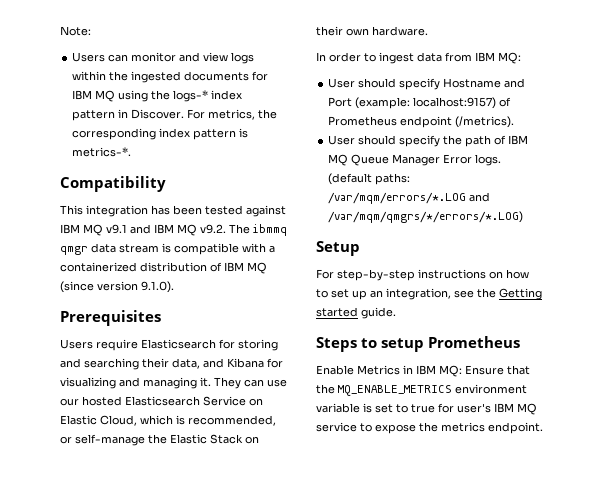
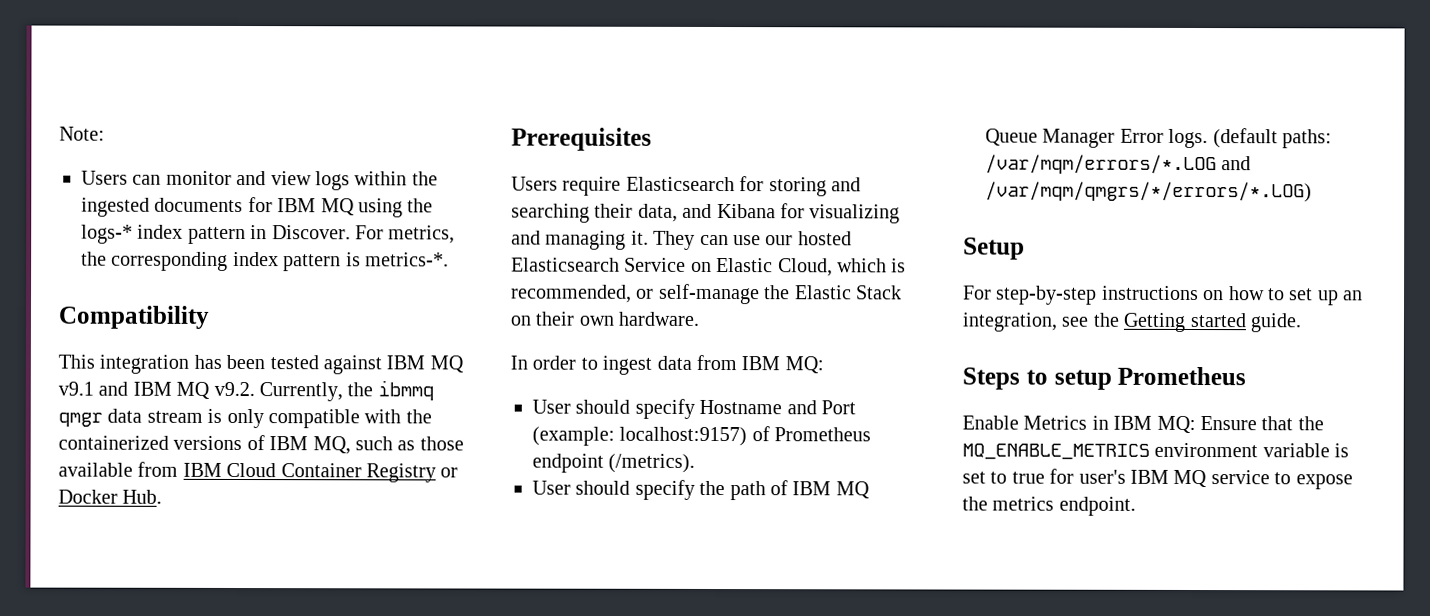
[229,224,250,234] The -> [259,382,374,402] Currently, the
(171, 248) none -> [226,408,264,429] only
[269,246,275,253] [60,262,267,274] [60,281,174,293] a containerized distribution of IBM MQ (since version 9.1.0). -> [405,409,432,424] [58,435,464,455] [58,461,459,483] [58,489,163,504] the containerized versions of IBM MQ, such as those available from IBM Cloud Container Registry or Docker Hub.

